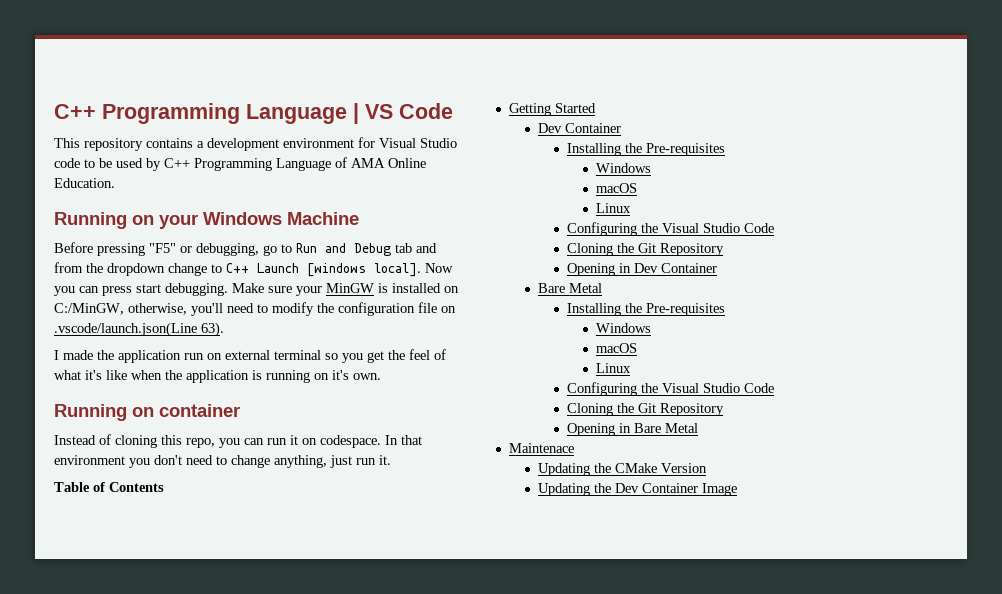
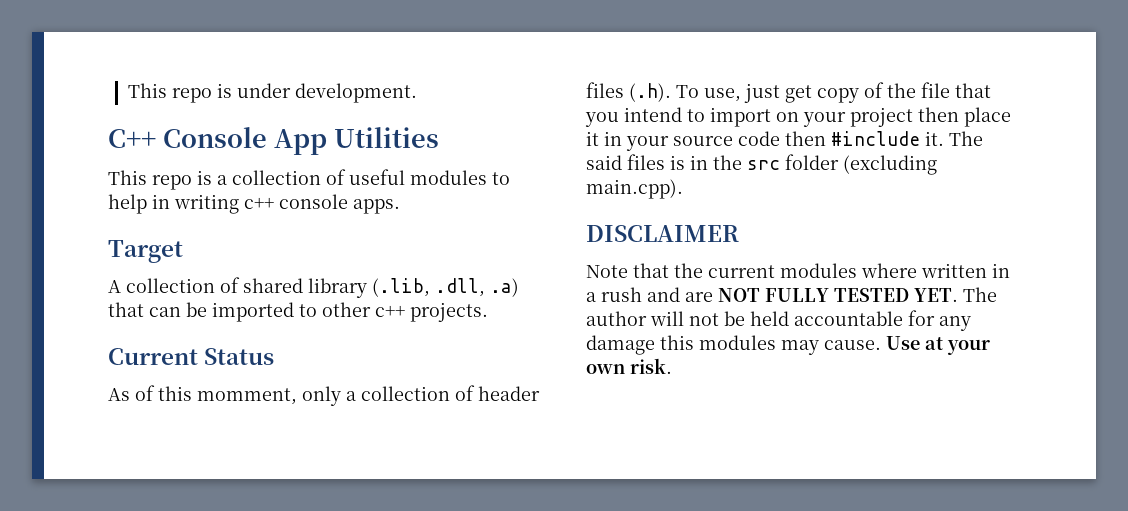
[54,103,453,124] [54,137,457,151] [54,157,426,171] [54,178,115,188] [54,212,359,229] [54,242,437,256] [54,262,453,277] [54,283,459,296] [54,302,456,316] [54,322,224,337] [54,349,446,363] [54,370,381,383] [54,404,240,421] [54,434,422,448] [54,455,391,468] [54,482,164,492] [508,103,596,116] [537,123,621,133] [566,143,725,156] [595,163,651,173] [595,183,637,193] [595,203,631,213] [566,222,774,236] [566,243,724,256] [566,263,717,276] [537,283,602,293] [566,303,725,316] [595,323,651,333] [595,343,637,353] [595,363,631,373] [566,382,774,396] [566,403,724,416] [566,423,698,436] [508,443,574,453] [537,463,707,476] [537,483,737,496] C++ Programming Language | VS Code // This repository contains a development environment for Visual Studio code to be used by C++ Programming Language of AMA Online Education. // Running on your Windows Machine // Before pressing "F5" or debugging, go to Run and Debug tab and from the dropdown change to C++ Launch [windows local]. Now you can press start debugging. Make sure your MinGW is installed on C:/MinGW, otherwise, you'll need to modify the configuration file on .vscode/launch.json(Line 63). // I made the application run on external terminal so you get the feel of what it's like when the application is running on it's own. // Running on container // Instead of cloning this repo, you can run it on codespace. In that environment you don't need to change anything, just run it. // Table of Contents // Getting Started // Dev Container // Installing the Pre-requisites // Windows // macOS // Linux // Configuring the Visual Studio Code // Cloning the Git Repository // Opening in Dev Container // Bare Metal // Installing the Pre-requisites // Windows // macOS // Linux // Configuring the Visual Studio Code // Cloning the Git Repository // Opening in Bare Metal // Maintenace // Updating the CMake Version // Updating the Dev Container Image -> [127,83,417,103] [108,127,439,155] [108,169,510,190] [108,194,400,214] [108,240,183,263] [108,277,519,298] [108,302,488,322] [108,348,275,365] [108,385,540,406] [586,82,991,103] [585,107,1011,127] [586,131,983,151] [586,154,937,175] [586,179,683,199] [586,225,739,242] [586,263,1010,278] [586,287,997,302] [586,310,971,331] [586,335,990,355] [586,358,672,374] This repo is under development. // C++ Console App Utilities // This repo is a collection of useful modules to help in writing c++ console apps. // Target // A collection of shared library (.lib, .dll, .a) that can be imported to other c++ projects. // Current Status // As of this momment, only a collection of header files (.h). To use, just get copy of the file that you intend to import on your project then place it in your source code then #include it. The said files is in the src folder (excluding main.cpp). // DISCLAIMER // Note that the current modules where written in a rush and are NOT FULLY TESTED YET. The author will not be held accountable for any damage this modules may cause. Use at your own risk.

